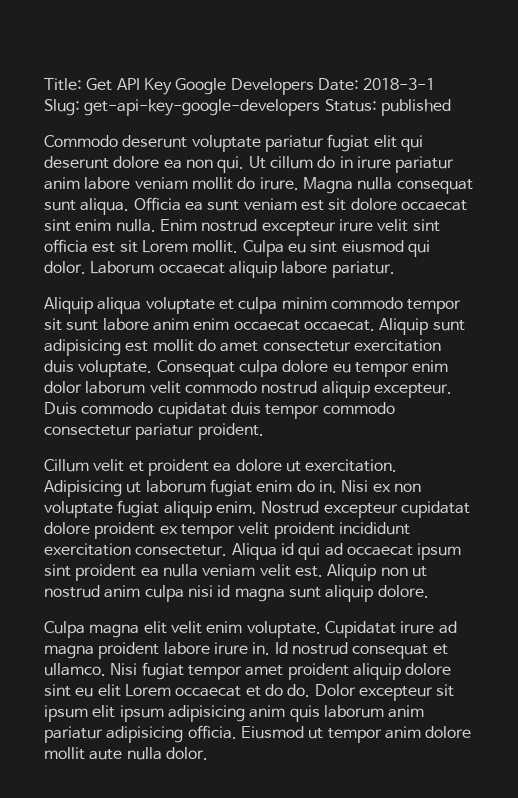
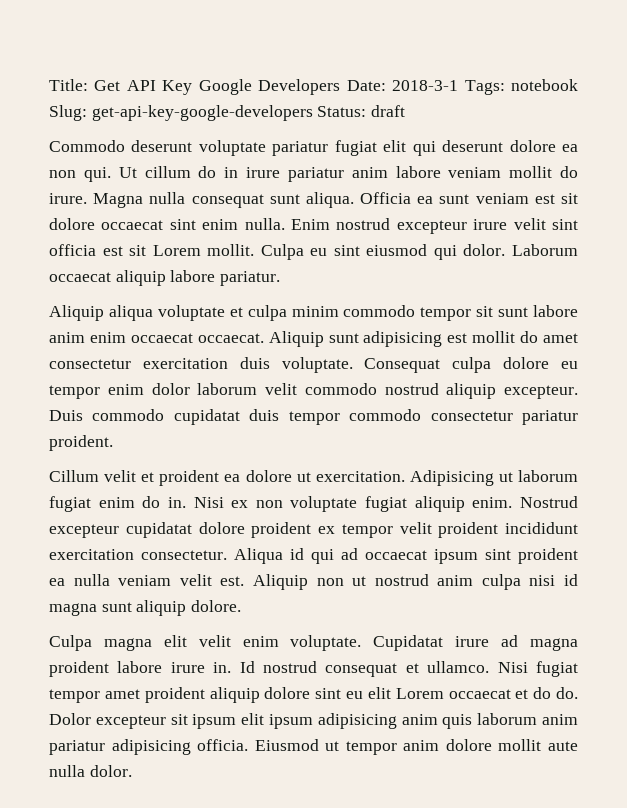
(436, 84) none -> [464,79,579,95] Tags: notebook
[380,99,451,116] published -> [371,105,406,117] draft

